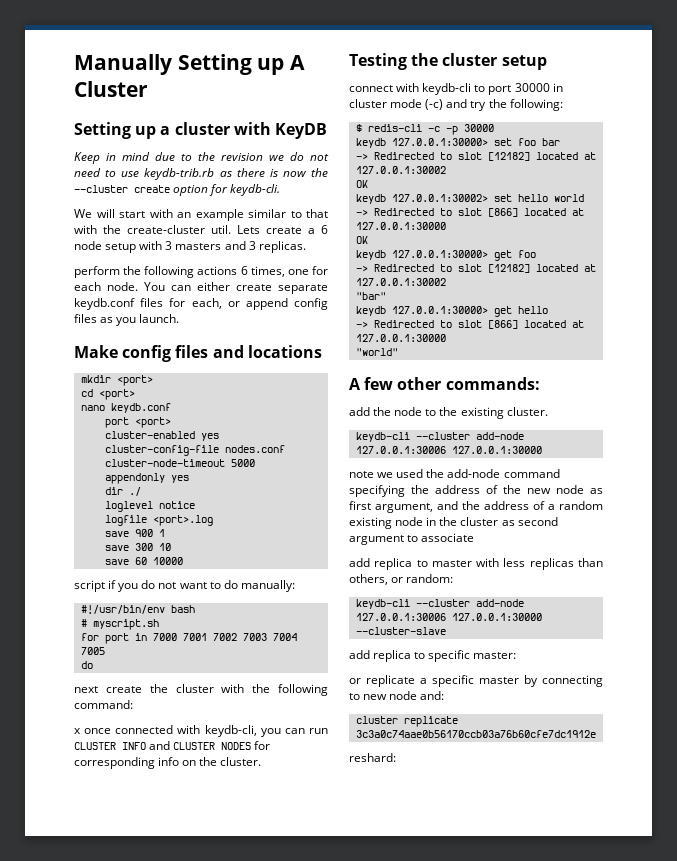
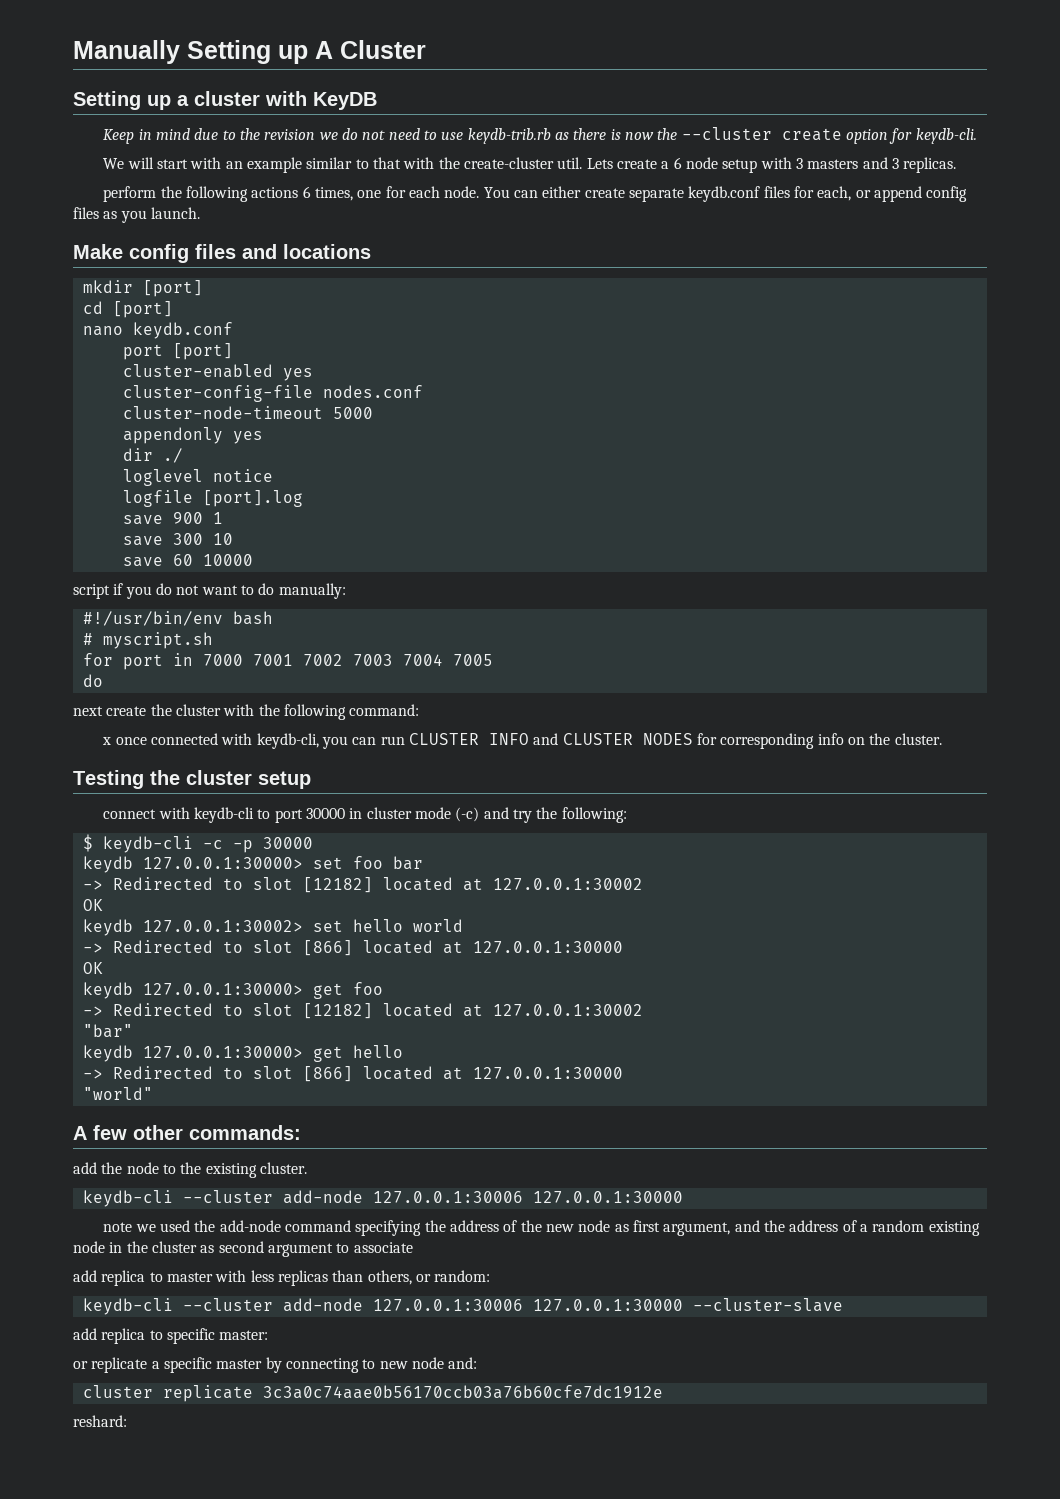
[116,375,153,386] <port> -> [142,280,203,297] [port]
[98,389,135,400] <port> -> [112,301,173,318] [port]
[134,417,171,428] <port> -> [172,343,233,360] [port]
[152,515,213,526] <port>.log -> [202,490,303,507] [port].log
[367,124,422,132] redis-cli -> [102,836,193,853] keydb-cli

